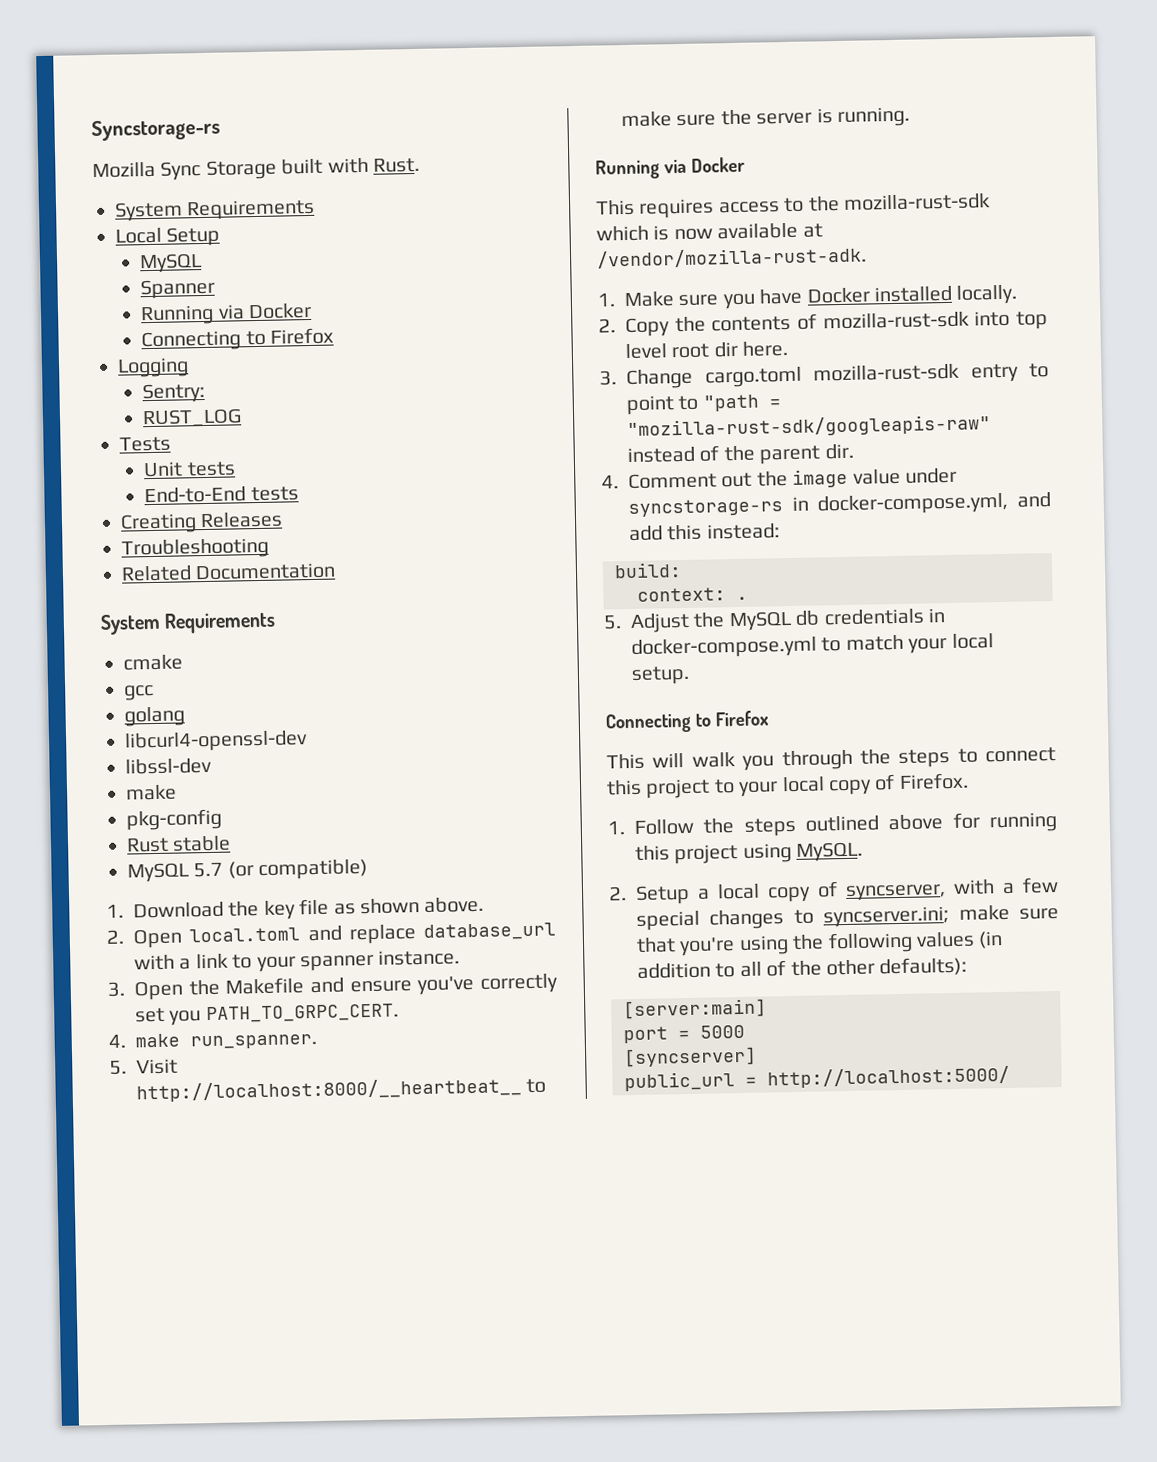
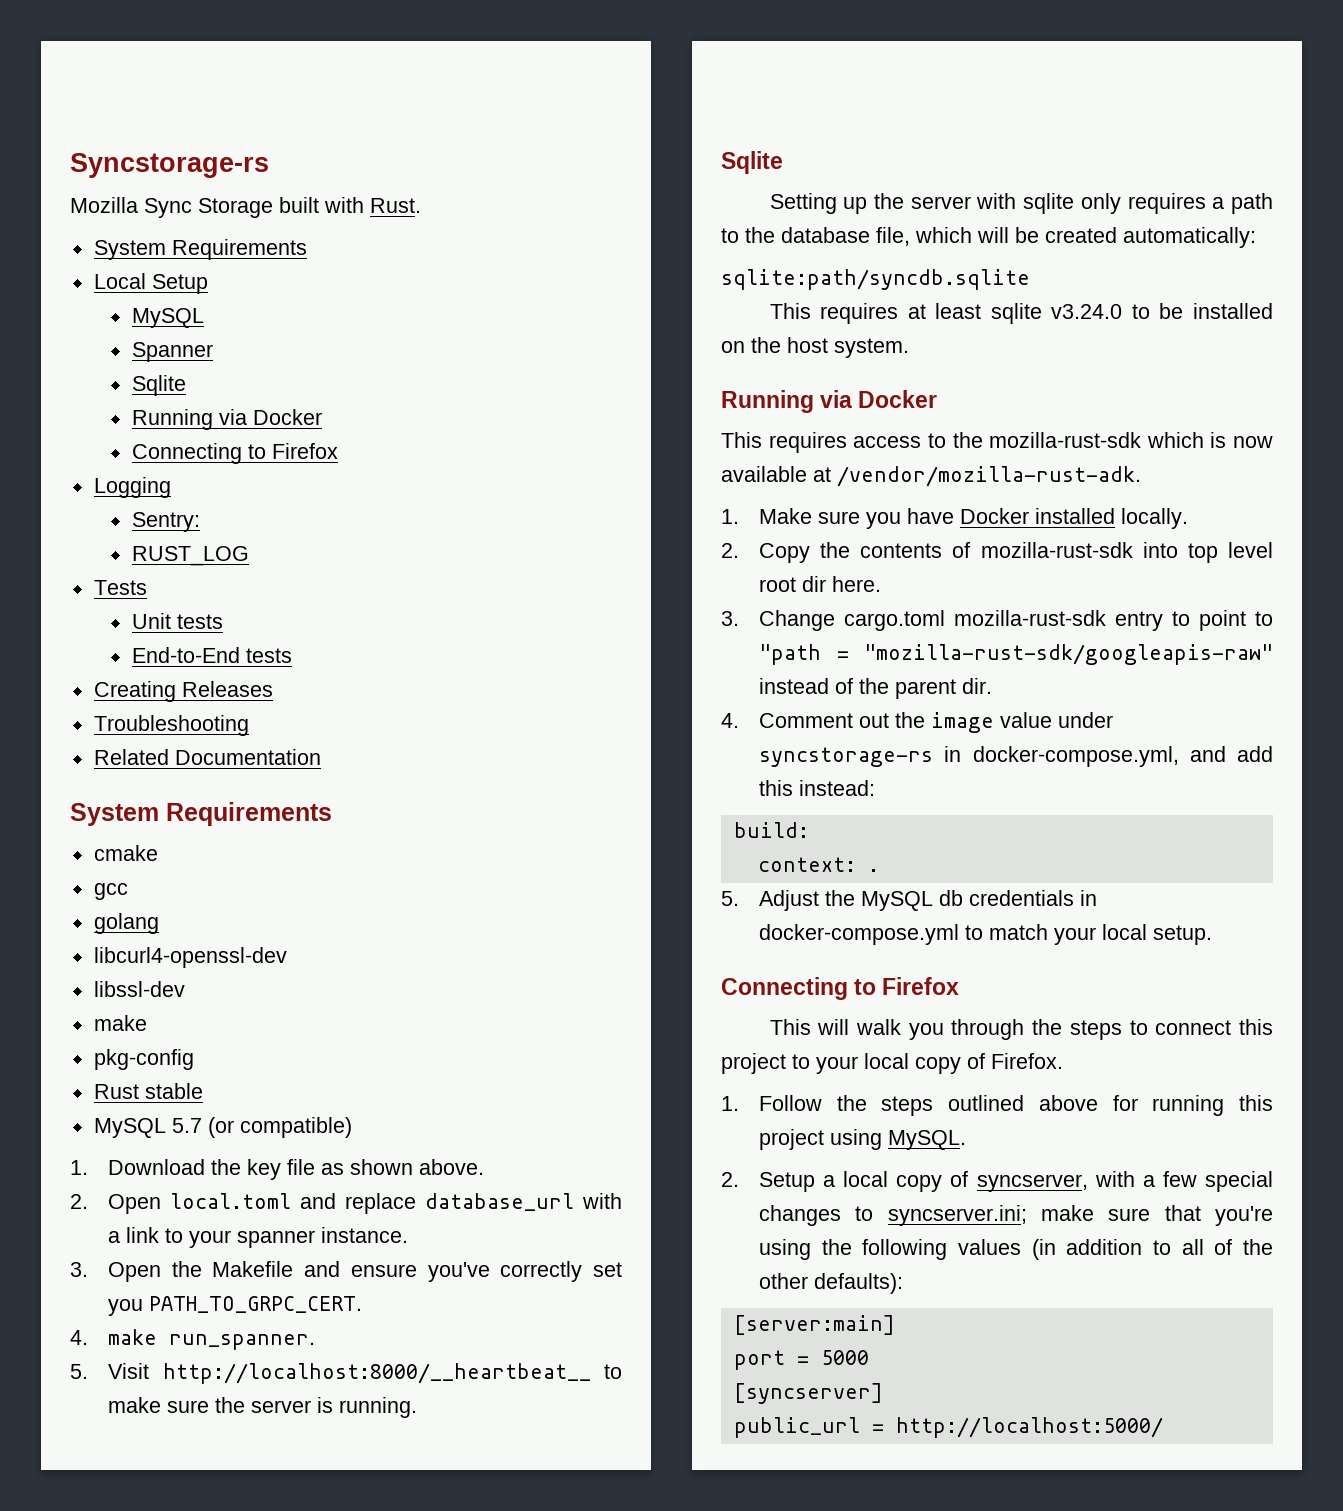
(216, 289) none -> [131,375,186,396] // Sqlite
(910, 117) none -> [721,151,783,174] [769,193,1273,214] [721,227,1256,248] [721,269,1030,290] [769,303,1273,324] [721,337,909,358] // Sqlite // Setting up the server with sqlite only requires a path to the database file, which will be created automatically: // sqlite:path/syncdb.sqlite // This requires at least sqlite v3.24.0 to be installed on the host system.

